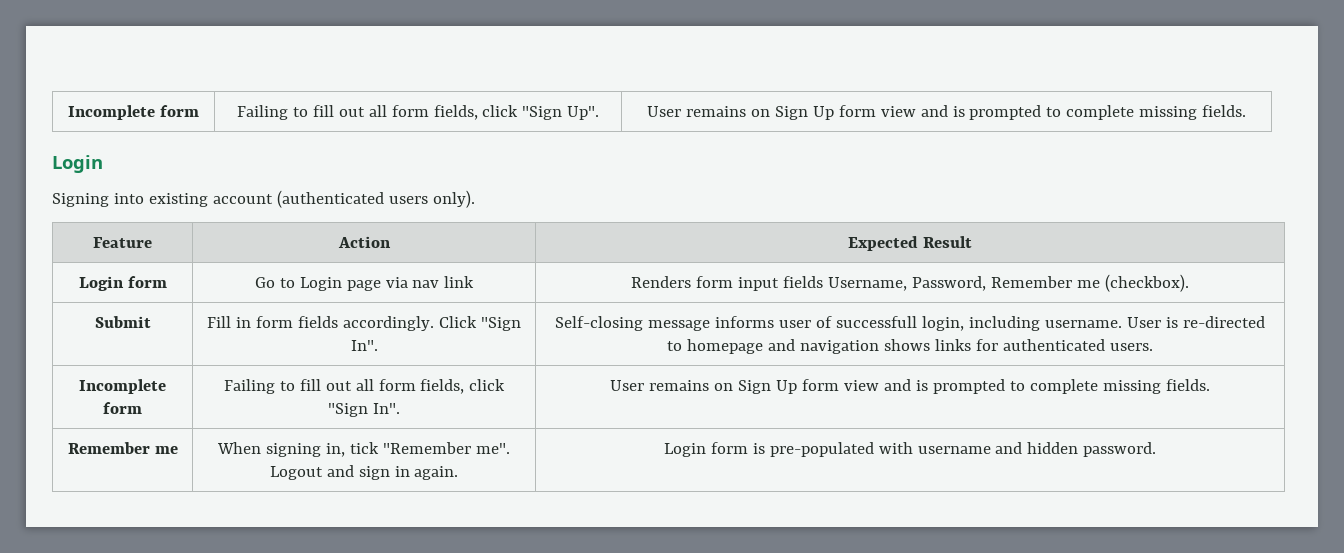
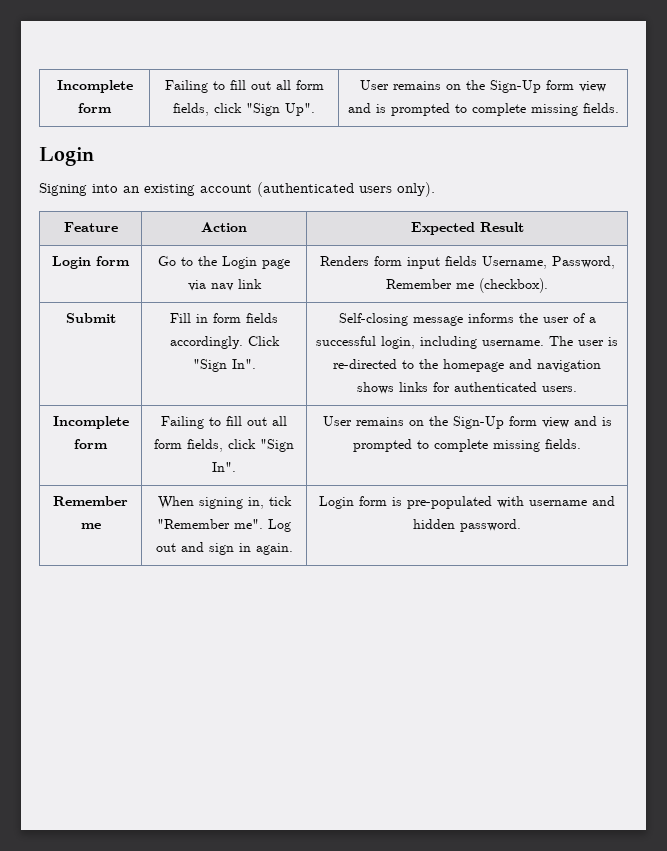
[774,106,834,120] Sign Up -> [466,80,541,93] the Sign-Up
(144, 198) none -> [123,186,140,193] an
(295, 283) none -> [198,256,217,266] the
(775, 322) none -> [518,313,538,323] the
[836,316,918,328] successfull -> [588,317,596,323] [316,336,376,346] a successful
[1126,317,1161,328] User -> [549,336,604,346] The user
(683, 346) none -> [419,359,438,369] the
[738,380,798,394] Sign Up -> [428,416,504,429] the Sign-Up
[269,466,323,480] Logout -> [268,519,291,532] [155,543,176,552] Log out

